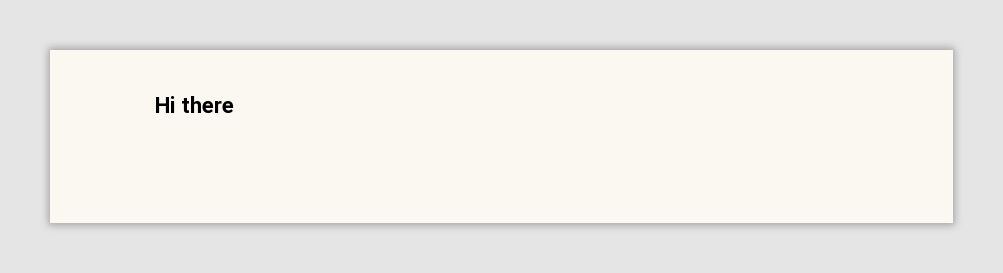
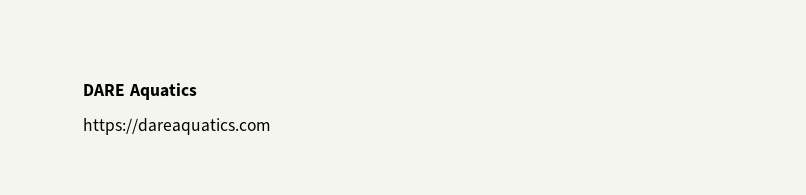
[155,96,234,113] Hi there -> [83,83,197,100] [83,118,271,135] DARE Aquatics // https://dareaquatics.com

